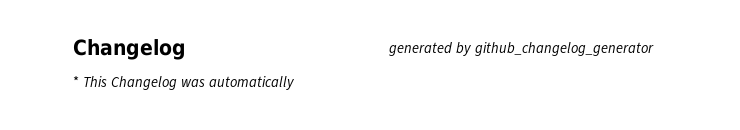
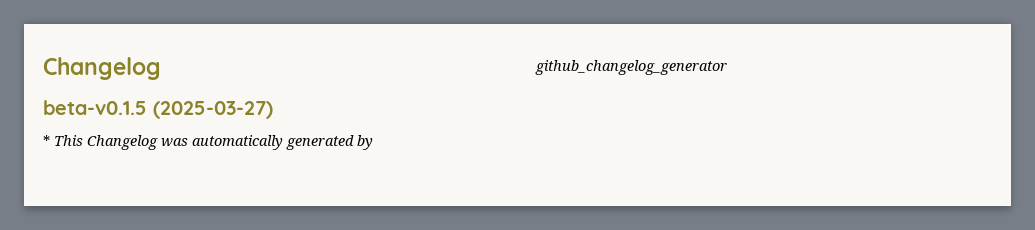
[73,39,186,60] Changelog -> [43,57,161,80] [43,100,273,119] Changelog // beta-v0.1.5 (2025-03-27)

